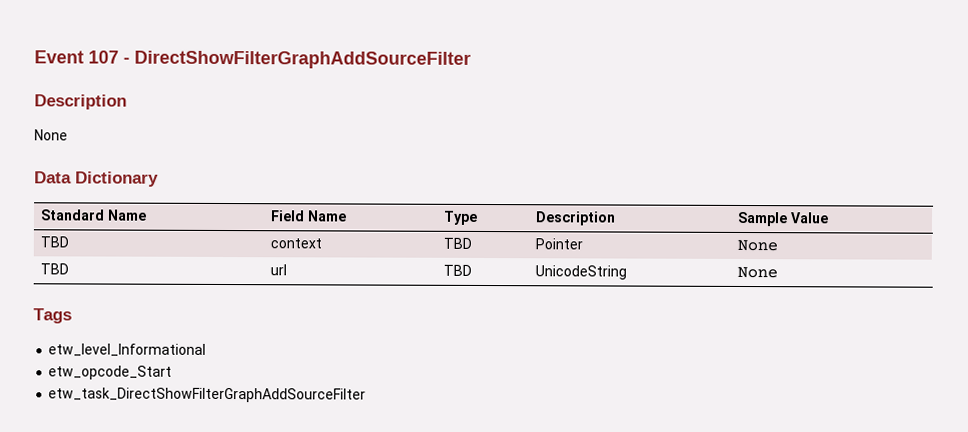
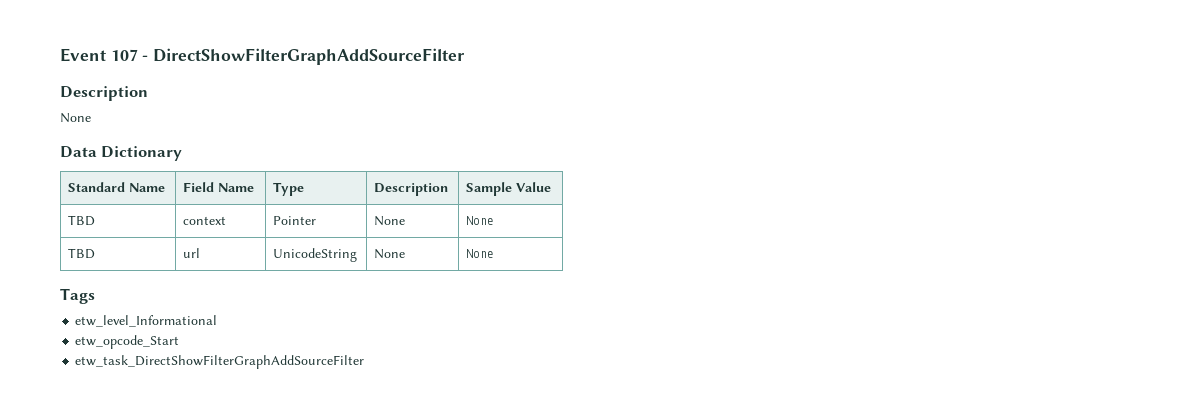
[442,237,472,249] [534,238,583,250] TBD | Pointer -> [273,216,317,225] [374,216,406,226] Pointer | None
[442,264,472,276] [534,265,627,280] TBD | UnicodeString -> [273,248,358,262] [374,249,406,259] UnicodeString | None

